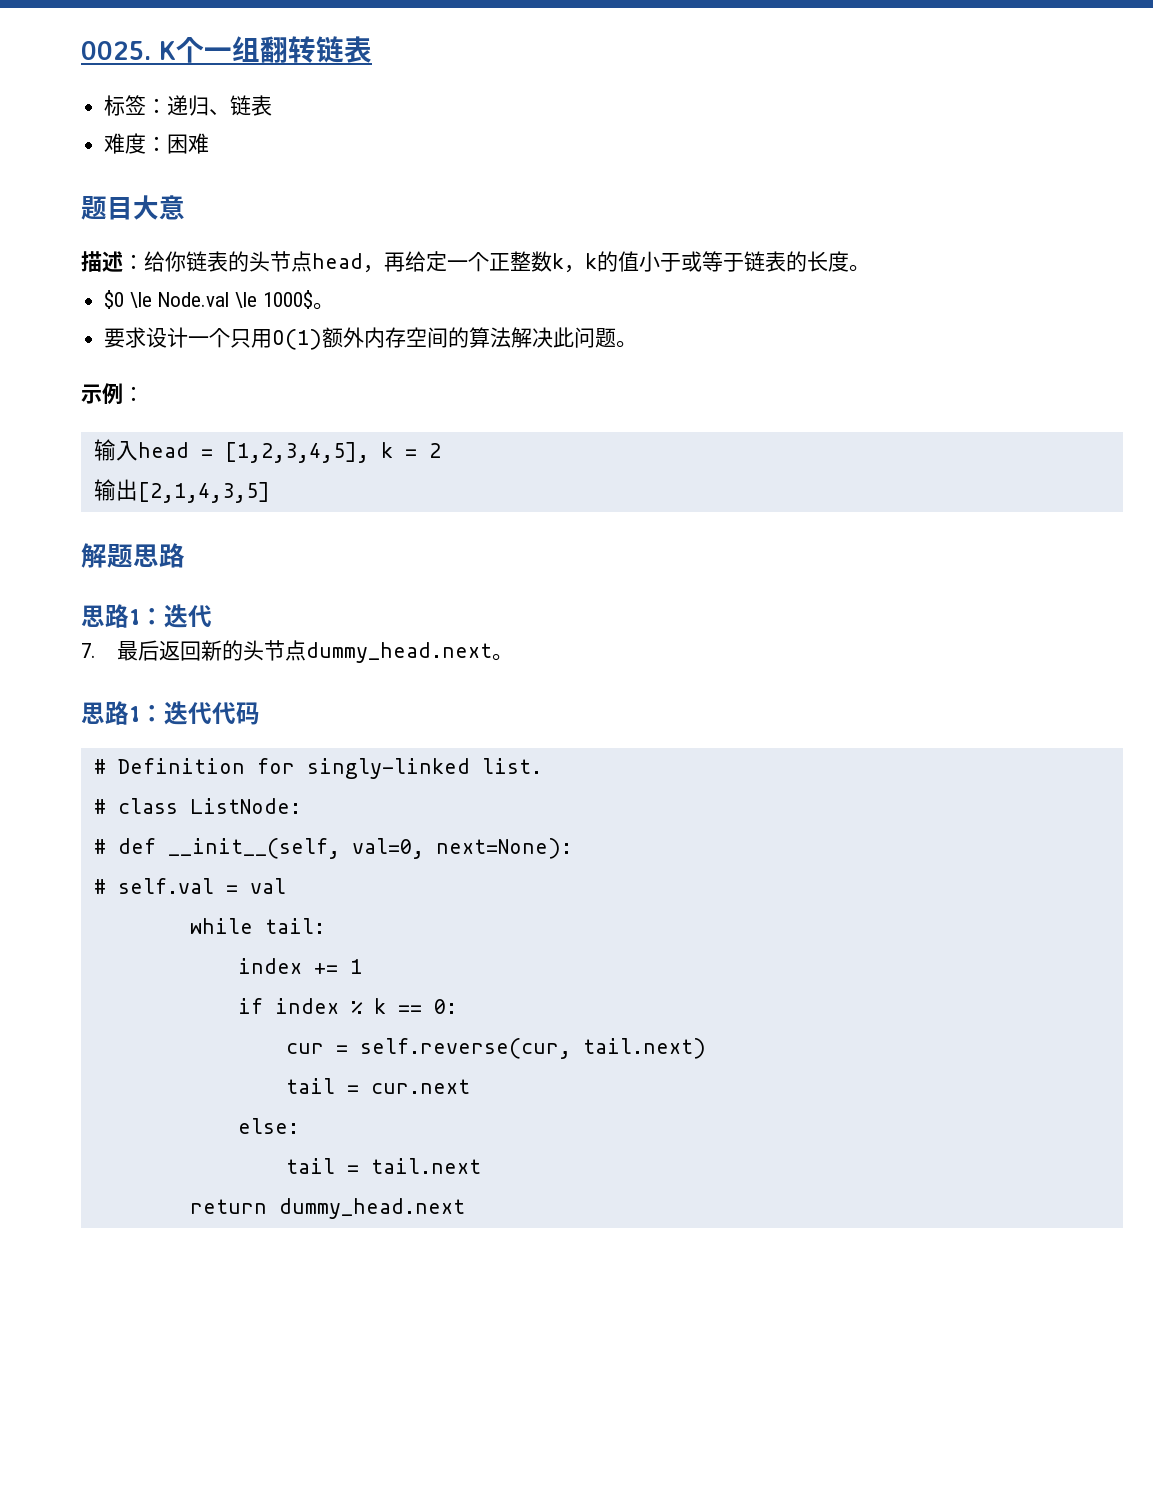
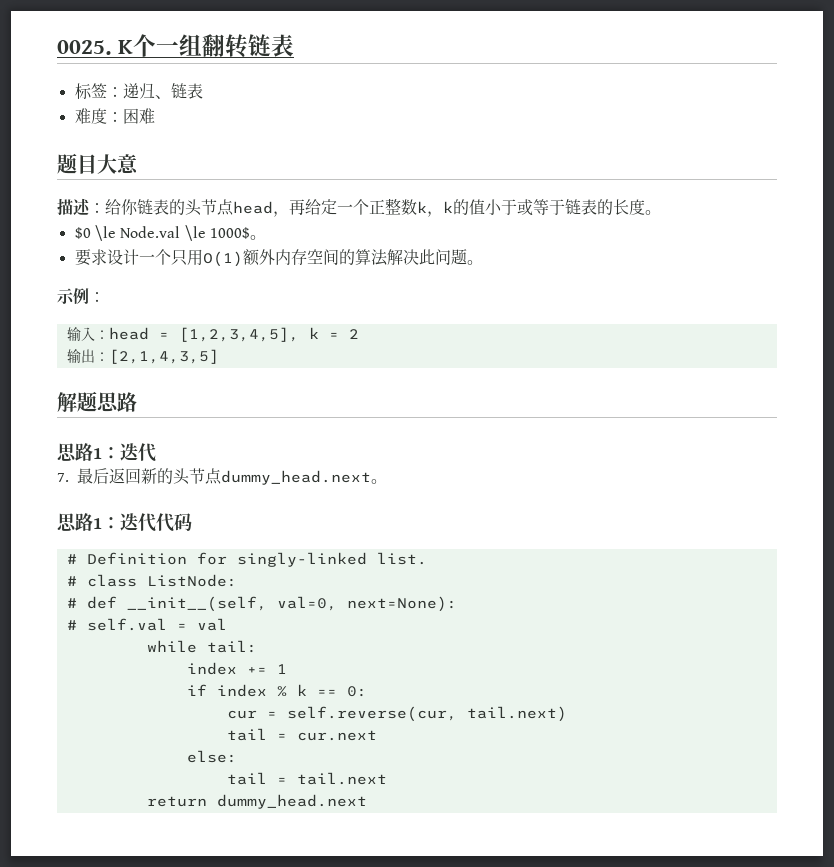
(138, 451) none -> [94,330,109,339] ：
(138, 490) none -> [94,352,109,361] ：

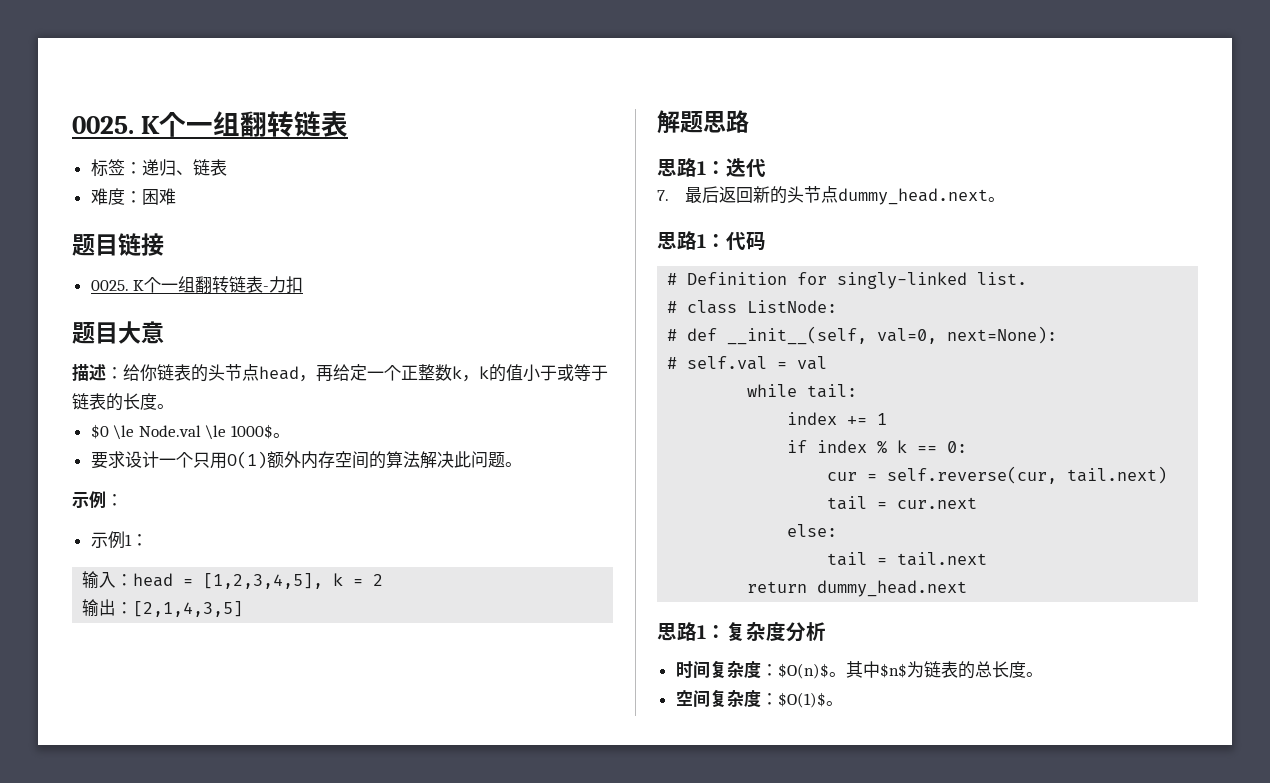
(155, 116) none -> [72,233,164,256] [90,276,304,294] // 题目链接 // 0025. K个一组翻转链表-力扣
(105, 297) none -> [90,531,148,549] // 示例1：
[120,513,156,532] 迭代 -> (726, 241) none
(367, 801) none -> [657,622,826,642] [675,660,1043,679] [675,689,843,708] // 思路1：复杂度分析 // 时间复杂度：$O(n)$。其中$n$为链表的总长度。 // 空间复杂度：$O(1)$。

